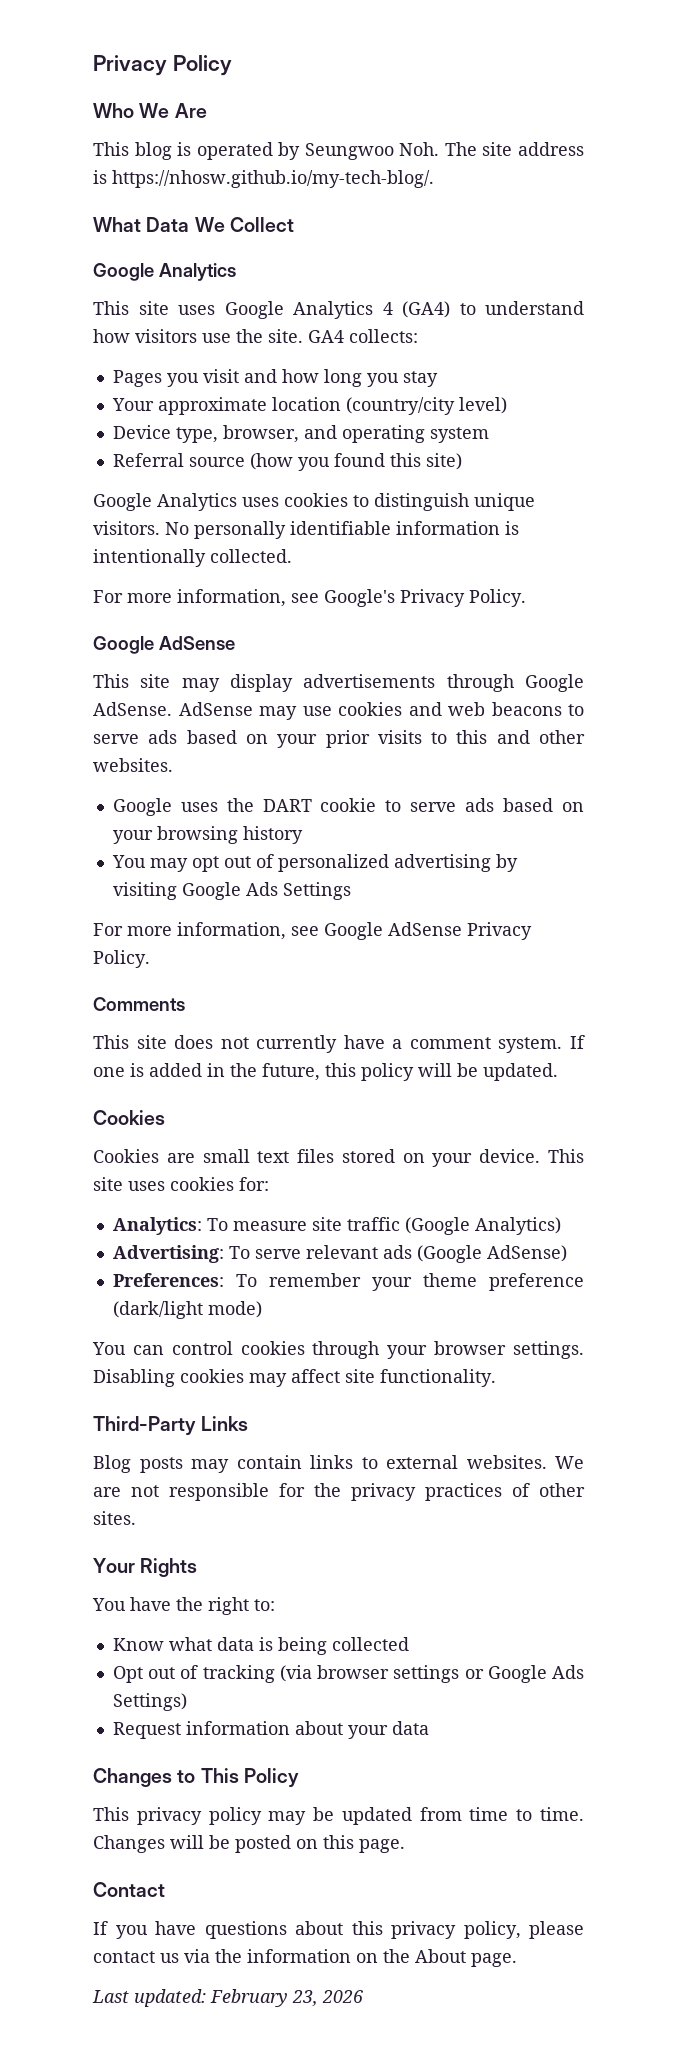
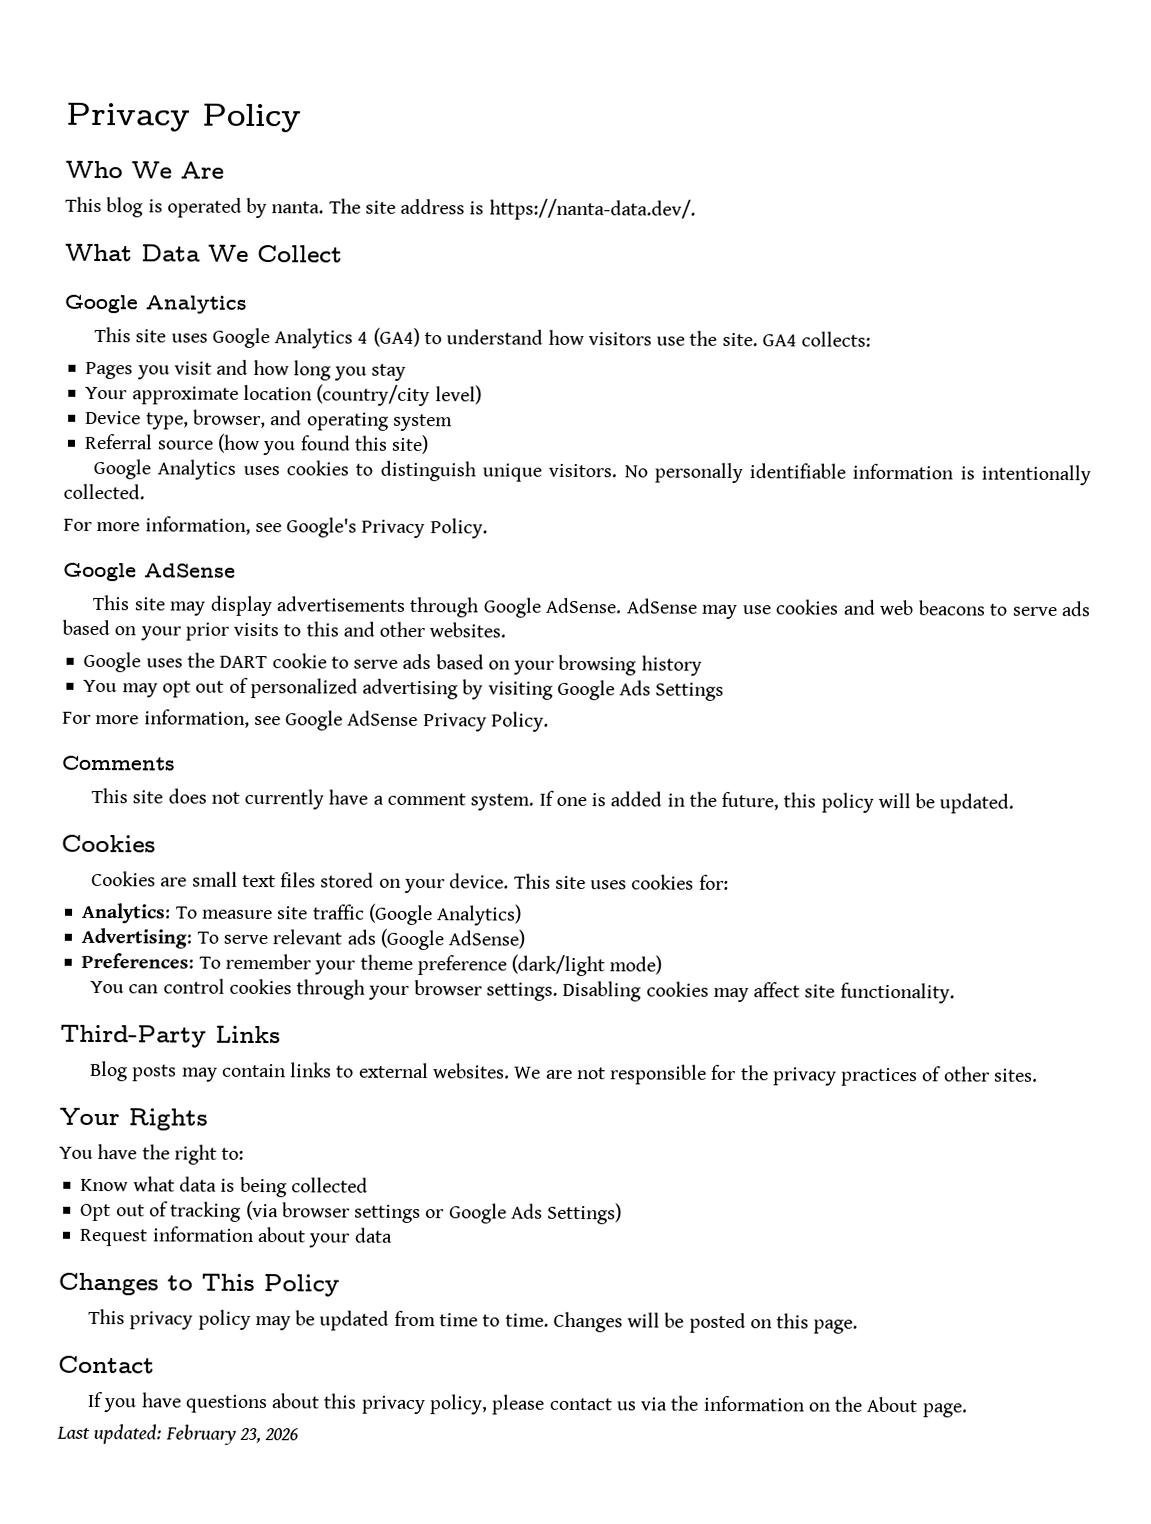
[304,142,440,160] Seungwoo Noh. -> [271,201,325,214] nanta.
[112,170,434,188] https://nhosw.github.io/my-tech-blog/. -> [488,198,696,221] https://nanta-data.dev/.

